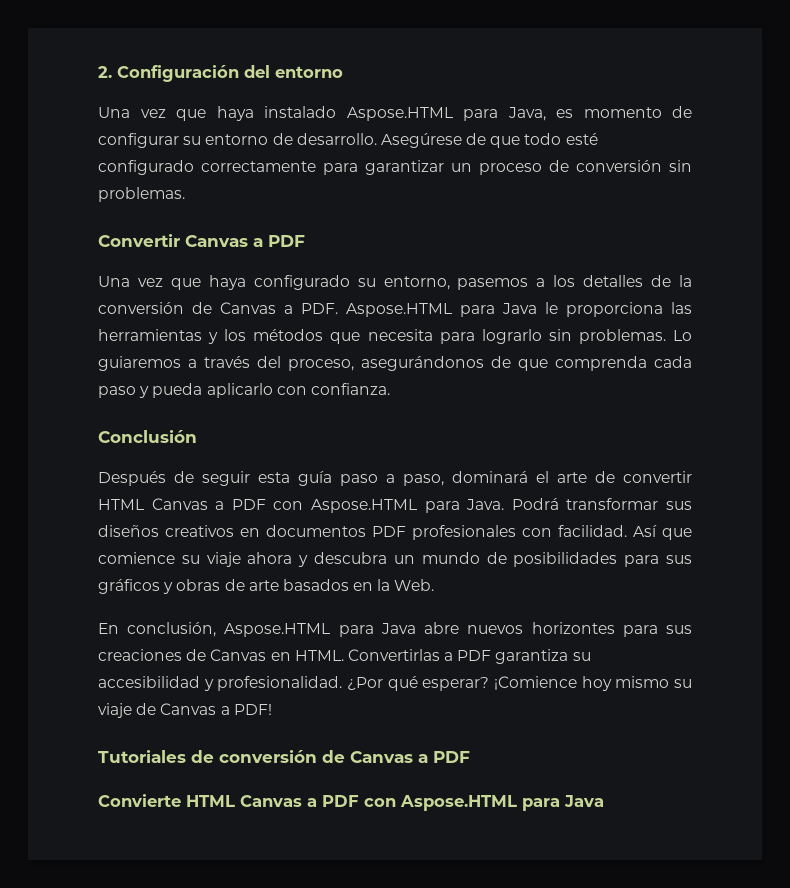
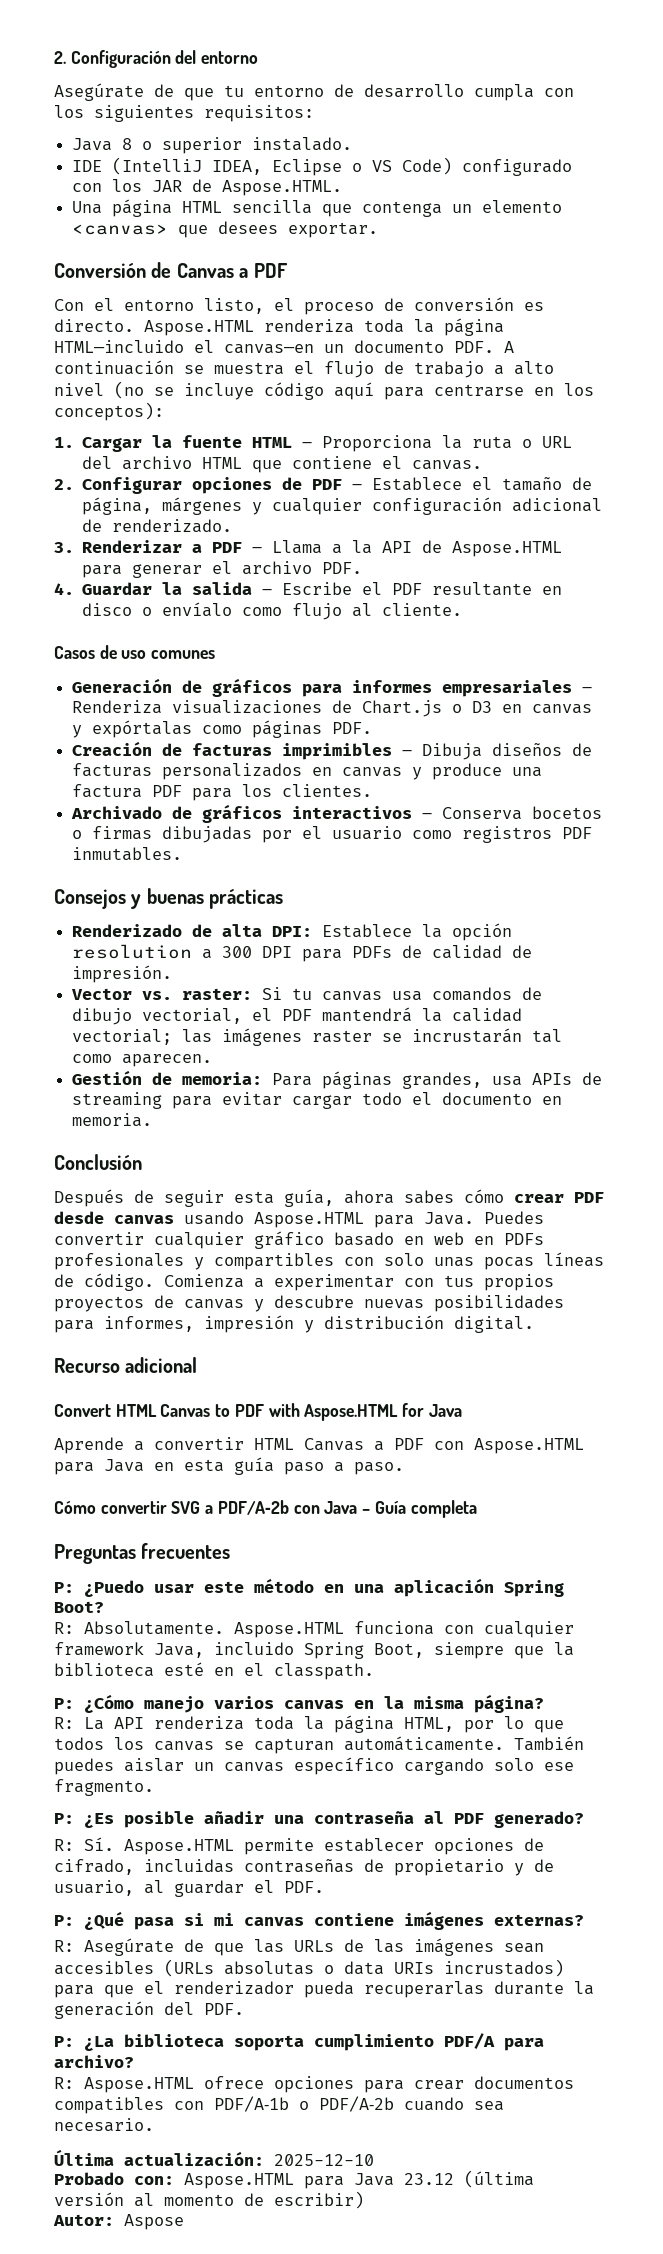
[98,106,692,121] [98,133,598,148] [98,160,692,175] [98,187,185,202] [98,234,305,247] [98,275,692,290] [98,302,692,317] [98,329,693,344] [98,356,692,371] [98,383,390,398] Una vez que haya instalado Aspose.HTML para Java, es momento de configurar su entorno de desarrollo. Asegúrese de que todo esté configurado correctamente para garantizar un proceso de conversión sin problemas. // Convertir Canvas a PDF // Una vez que haya configurado su entorno, pasemos a los detalles de la conversión de Canvas a PDF. Aspose.HTML para Java le proporciona las herramientas y los métodos que necesita para lograrlo sin problemas. Lo guiaremos a través del proceso, asegurándonos de que comprenda cada paso y pueda aplicarlo con confianza. -> [54,83,574,101] [54,105,314,122] [72,137,353,154] [72,157,573,176] [72,179,343,196] [72,199,563,217] [72,221,379,238] [54,262,288,278] [54,297,544,315] [54,318,504,336] [54,340,514,354] [54,360,554,378] [54,381,594,400] [54,402,164,421] [54,435,573,452] [82,456,483,473] [54,477,593,494] [82,497,603,515] [82,519,233,533] [54,540,563,557] [82,561,363,578] [54,582,563,596] [82,602,463,620] [54,645,216,659] [72,678,593,697] [72,700,593,717] [72,720,373,738] [72,741,593,760] [72,763,543,780] [72,784,373,801] [71,804,603,823] [72,826,593,843] [72,847,183,861] [54,888,284,909] [72,923,513,941] [72,944,533,962] [72,965,173,983] [71,987,543,1001] [72,1007,523,1025] [72,1028,563,1046] [72,1054,213,1067] [72,1070,603,1089] [72,1092,563,1109] [72,1113,153,1127] Asegúrate de que tu entorno de desarrollo cumpla con los siguientes requisitos: // Java 8 o superior instalado. // IDE (IntelliJ IDEA, Eclipse o VS Code) configurado con los JAR de Aspose.HTML. // Una página HTML sencilla que contenga un elemento <canvas> que desees exportar. // Conversión de Canvas a PDF // Con el entorno listo, el proceso de conversión es directo. Aspose.HTML renderiza toda la página HTML—incluido el canvas—en un documento PDF. A continuación se muestra el flujo de trabajo a alto nivel (no se incluye código aquí para centrarse en los conceptos): // 1. Cargar la fuente HTML – Proporciona la ruta o URL del archivo HTML que contiene el canvas. // 2. Configurar opciones de PDF – Establece el tamaño de página, márgenes y cualquier configuración adicional de renderizado. // 3. Renderizar a PDF – Llama a la API de Aspose.HTML para generar el archivo PDF. // 4. Guardar la salida – Escribe el PDF resultante en disco o envíalo como flujo al cliente. // Casos de uso comunes // Generación de gráficos para informes empresariales – Renderiza visualizaciones de Chart.js o D3 en canvas y expórtalas como páginas PDF. // Creación de facturas imprimibles – Dibuja diseños de facturas personalizados en canvas y produce una factura PDF para los clientes. // Archivado de gráficos interactivos – Conserva bocetos o firmas dibujadas por el usuario como registros PDF inmutables. // Consejos y buenas prácticas // Renderizado de alta DPI: Establece la opción resolution a 300 DPI para PDFs de calidad de impresión. // Vector vs. raster: Si tu canvas usa comandos de dibujo vectorial, el PDF mantendrá la calidad vectorial; las imágenes raster se incrustarán tal como aparecen. // Gestión de memoria: Para páginas grandes, usa APIs de streaming para evitar cargar todo el documento en memoria.
[298,471,615,486] guía paso a paso, dominará el arte de -> [284,1189,604,1207] [54,1211,544,1228] [54,1231,544,1249] [54,1252,604,1270] [54,1273,554,1291] [54,1295,564,1312] [54,1315,534,1333] [54,1357,198,1373] [54,1403,462,1421] [54,1437,144,1454] guía, ahora sabes cómo crear PDF desde canvas usando Aspose.HTML para Java. Puedes convertir cualquier gráfico basado en web en PDFs profesionales y compartibles con solo unas pocas líneas de código. Comienza a experimentar con tus propios proyectos de canvas y descubre nuevas posibilidades para informes, impresión y distribución digital. // Recurso adicional // Convert HTML Canvas to PDF with Aspose.HTML for Java // Aprende a
[466,498,693,510] [98,525,692,540] [98,552,693,567] [98,579,435,594] [98,622,692,637] [98,649,591,664] [98,676,692,691] [98,703,272,718] [98,750,470,763] [98,794,604,811] Java. Podrá transformar sus diseños creativos en documentos PDF profesionales con facilidad. Así que comience su viaje ahora y descubra un mundo de posibilidades para sus gráficos y obras de arte basados en la Web. // En conclusión, Aspose.HTML para Java abre nuevos horizontes para sus creaciones de Canvas en HTML. Convertirlas a PDF garantiza su accesibilidad y profesionalidad. ¿Por qué esperar? ¡Comience hoy mismo su viaje de Canvas a PDF! // Tutoriales de conversión de Canvas a PDF // Convierte HTML Canvas a PDF con Aspose.HTML para Java -> [104,1457,404,1475] [54,1500,477,1518] [54,1543,231,1564] [54,1578,564,1597] [54,1601,104,1613] [54,1621,574,1638] [54,1642,574,1659] [54,1662,374,1680] [54,1694,544,1713] [54,1715,564,1733] [54,1736,584,1754] [54,1757,574,1775] [54,1779,154,1796] [54,1811,584,1828] [54,1837,544,1855] [54,1859,554,1876] [54,1880,324,1897] [54,1911,584,1930] [54,1938,544,1956] [54,1959,564,1977] [54,1981,594,1998] [54,2001,244,2019] [54,2033,544,2051] [54,2055,134,2068] [54,2076,574,2093] [54,2096,504,2114] [54,2118,154,2132] [54,2149,374,2166] [54,2170,534,2189] [54,2191,364,2209] [53,2214,184,2230] Java en esta guía paso a paso. // Cómo convertir SVG a PDF/A‑2b con Java – Guía completa // Preguntas frecuentes // P: ¿Puedo usar este método en una aplicación Spring Boot? // R: Absolutamente. Aspose.HTML funciona con cualquier framework Java, incluido Spring Boot, siempre que la biblioteca esté en el classpath. // P: ¿Cómo manejo varios canvas en la misma página? // R: La API renderiza toda la página HTML, por lo que todos los canvas se capturan automáticamente. También puedes aislar un canvas específico cargando solo ese fragmento. // P: ¿Es posible añadir una contraseña al PDF generado? // R: Sí. Aspose.HTML permite establecer opciones de cifrado, incluidas contraseñas de propietario y de usuario, al guardar el PDF. // P: ¿Qué pasa si mi canvas contiene imágenes externas? // R: Asegúrate de que las URLs de las imágenes sean accesibles (URLs absolutas o data URIs incrustados) para que el renderizador pueda recuperarlas durante la generación del PDF. // P: ¿La biblioteca soporta cumplimiento PDF/A para archivo? // R: Aspose.HTML ofrece opciones para crear documentos compatibles con PDF/A‑1b o PDF/A‑2b cuando sea necesario. // Última actualización: 2025-12-10 // Probado con: Aspose.HTML para Java 23.12 (última versión al momento de escribir) // Autor: Aspose

